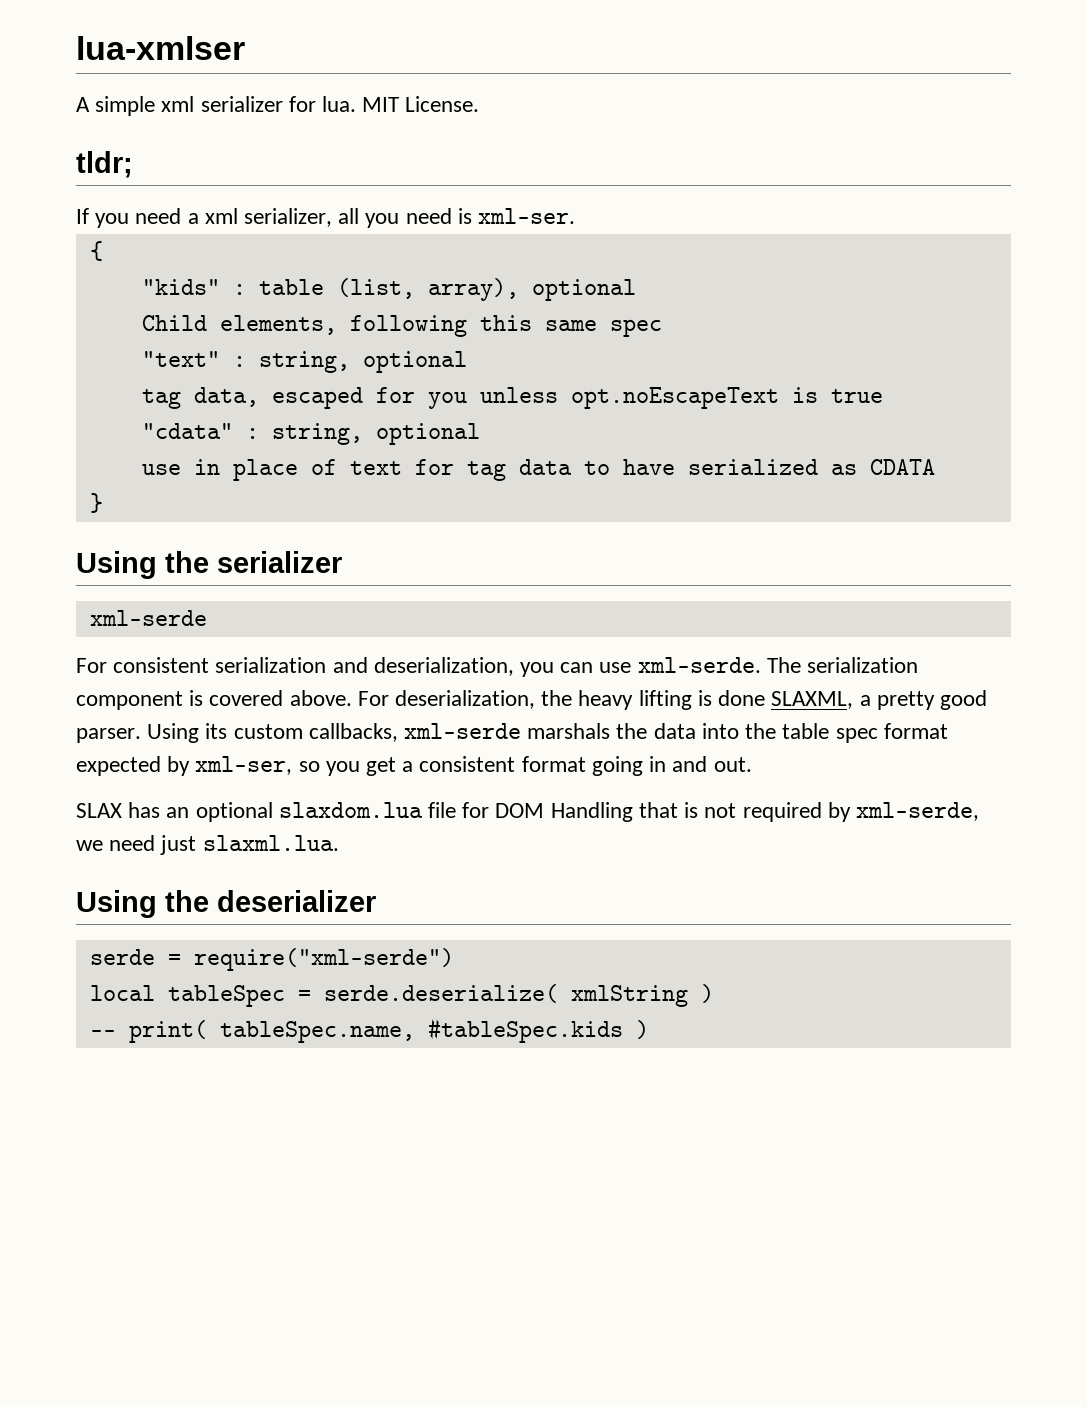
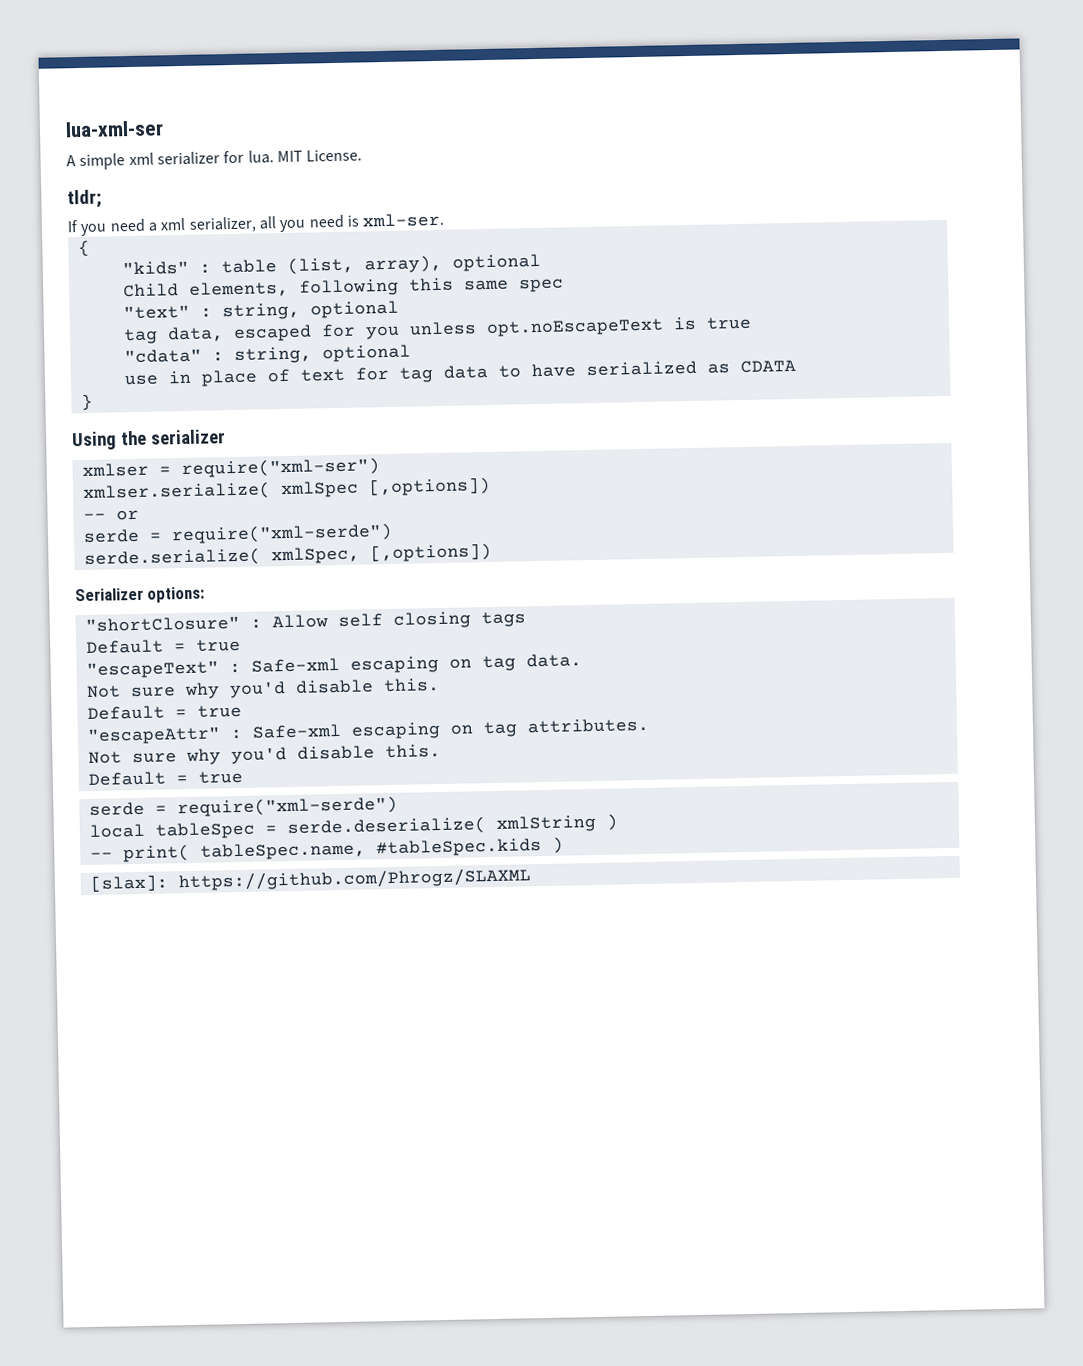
[76,36,245,60] lua-xmlser -> [65,120,164,138] lua-xml-ser
[89,610,207,626] [76,657,919,677] [76,690,987,710] [76,723,948,743] [76,756,752,776] [76,802,979,822] [76,835,339,855] [76,890,376,918] xml-serde // For consistent serialization and deserialization, you can use xml-serde. The serialization component is covered above. For deserialization, the heavy lifting is done SLAXML, a pretty good parser. Using its custom callbacks, xml-serde marshals the data into the table spec format expected by xml-ser, so you get a consistent format going in and out. // SLAX has an optional slaxdom.lua file for DOM Handling that is not required by xml-serde, we need just slaxml.lua. // Using the deserializer -> [81,457,380,479] [82,476,491,503] [82,509,139,521] [82,522,393,545] [83,542,492,569] [75,586,206,603] [84,611,526,632] [85,638,241,654] [85,653,582,679] [85,678,440,700] [86,704,242,720] [86,717,649,745] [87,744,441,766] [87,770,243,786] xmlser = require("xml-ser") // xmlser.serialize( xmlSpec [,options]) // -- or // serde = require("xml-serde") // serde.serialize( xmlSpec, [,options]) // Serializer options: // "shortClosure" : Allow self closing tags // Default = true // "escapeText" : Safe-xml escaping on tag data. // Not sure why you'd disable this. // Default = true // "escapeAttr" : Safe-xml escaping on tag attributes. // Not sure why you'd disable this. // Default = true
(649, 1029) none -> [89,867,531,892] // [slax]: https://github.com/Phrogz/SLAXML

